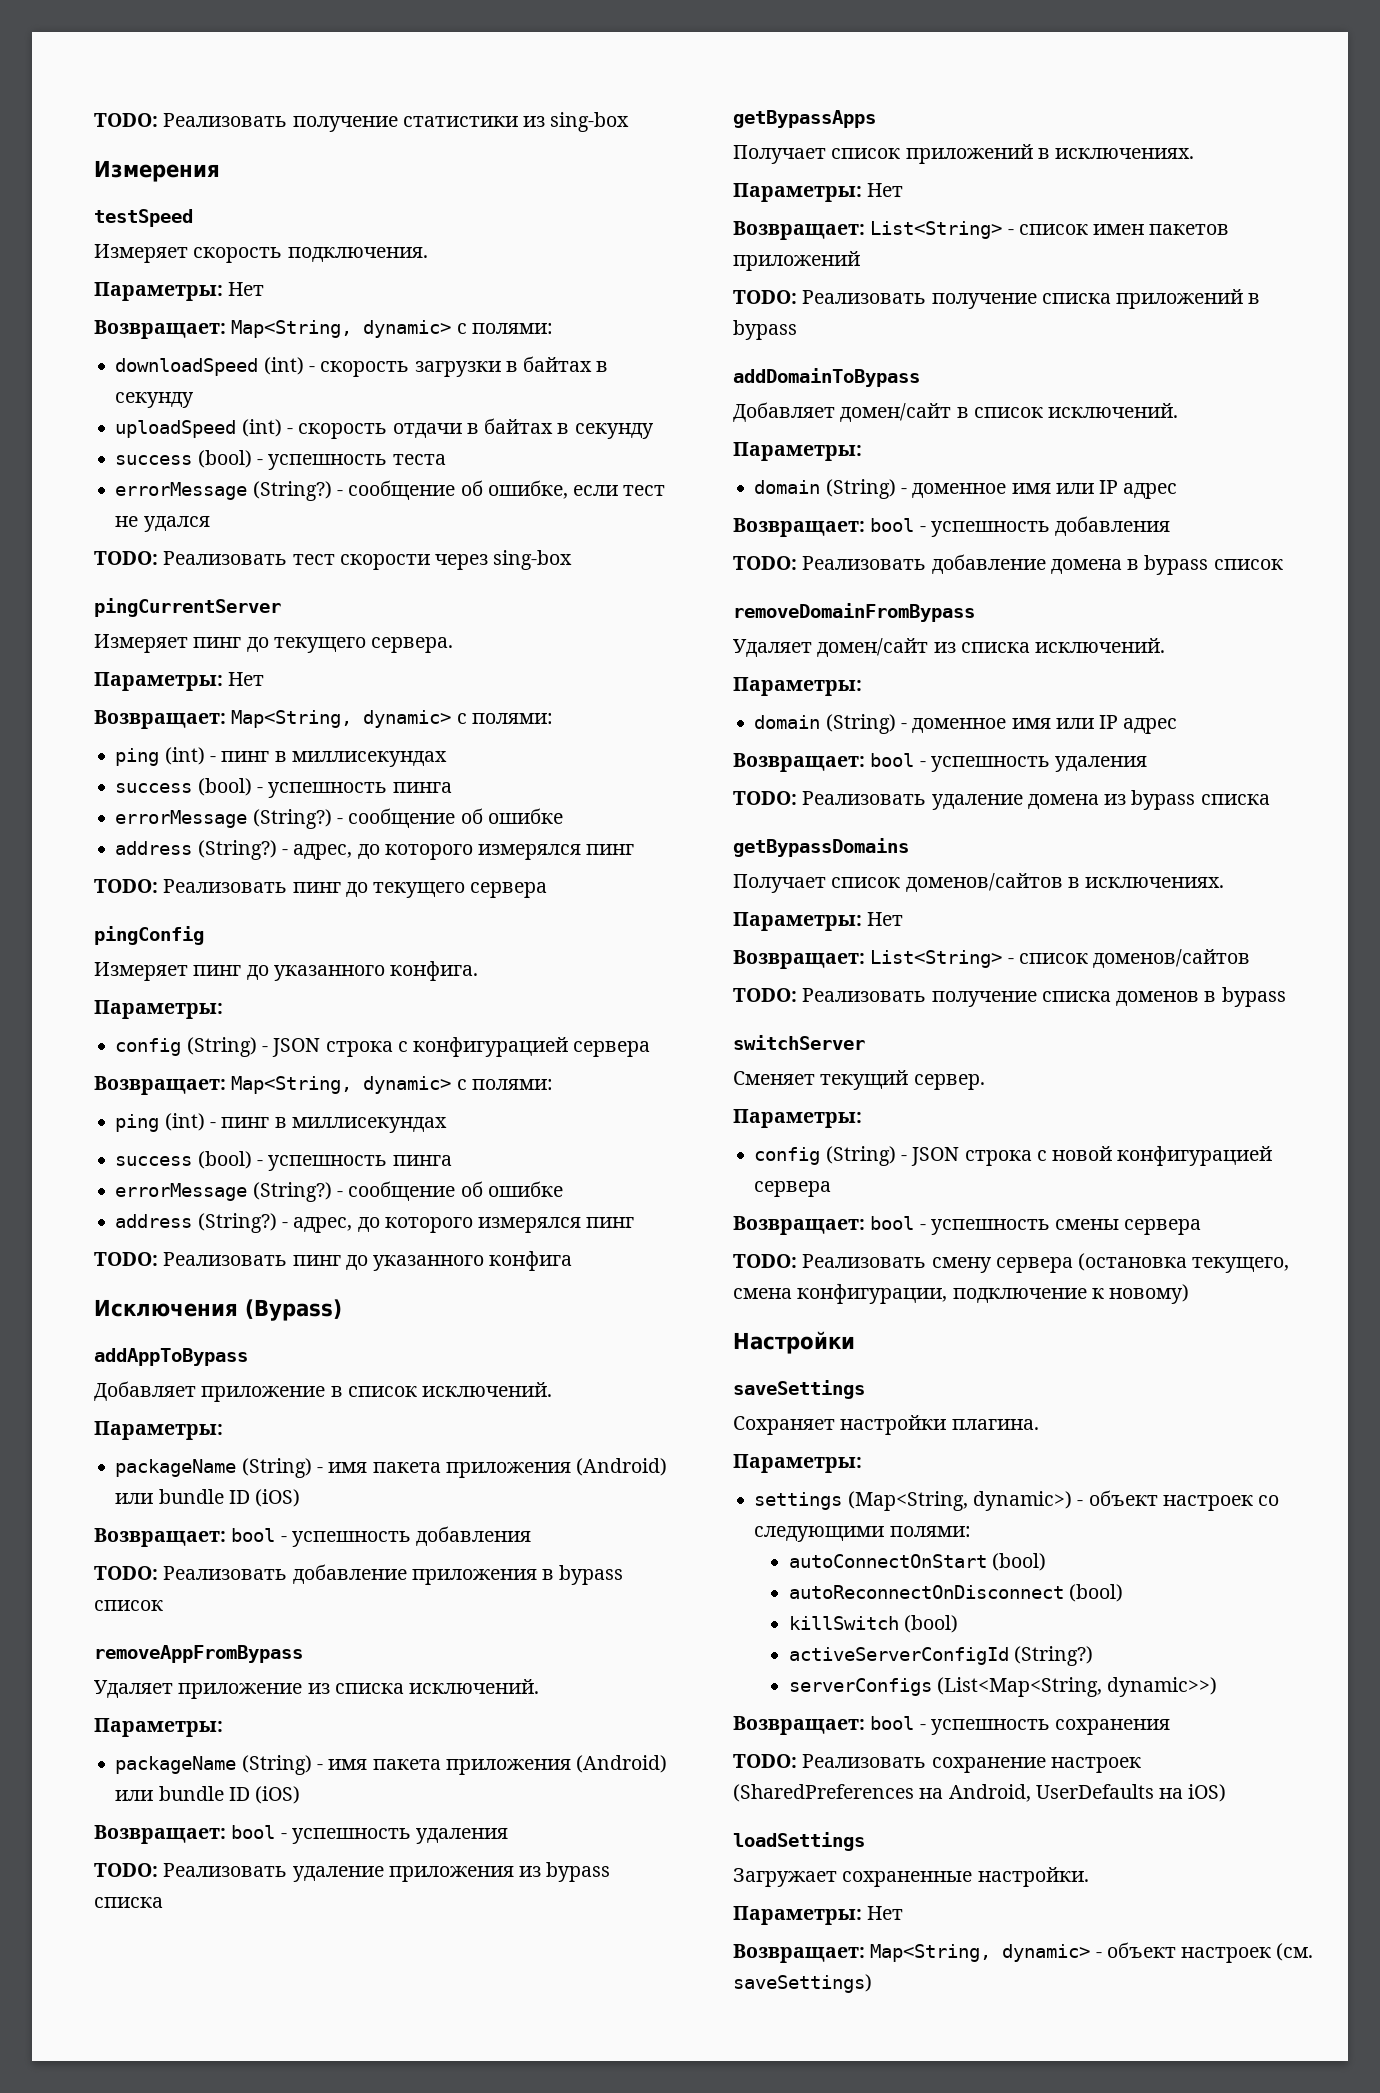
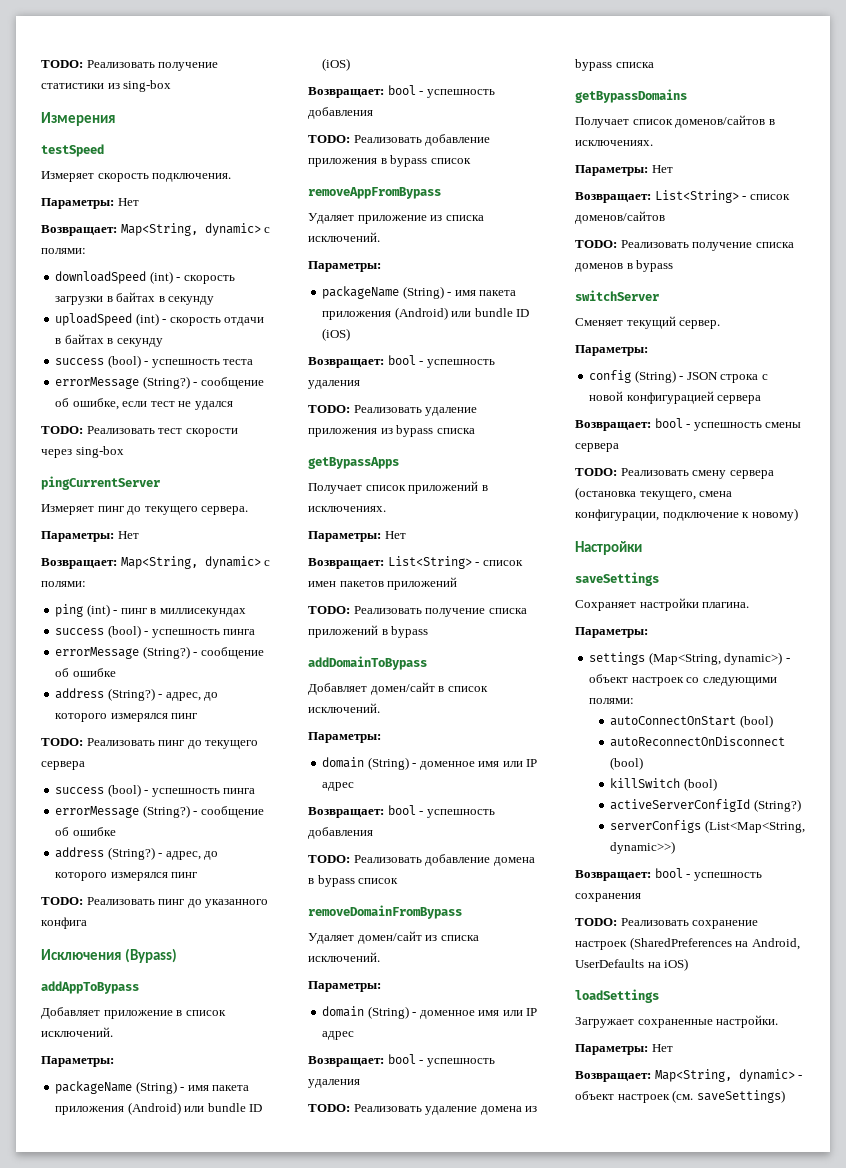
[94,926,204,945] [94,961,479,981] [94,1000,223,1019] [115,1037,651,1057] [94,1076,553,1095] [115,1113,447,1133] // pingConfig // Измеряет пинг до указанного конфига. // Параметры: // config (String) - JSON строка с конфигурацией сервера // Возвращает: Map<String, dynamic> с полями: // ping (int) - пинг в миллисекундах -> (85, 765) none

